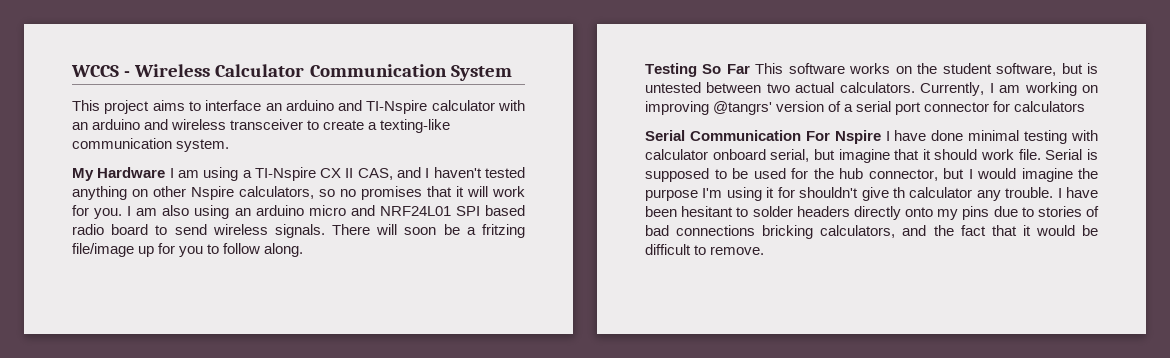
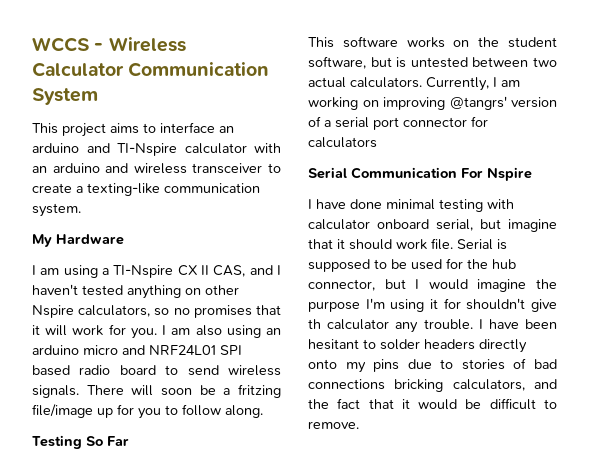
(166, 172) none -> (124, 239) //
(750, 69) none -> (129, 441) //
(881, 137) none -> (532, 174) //

